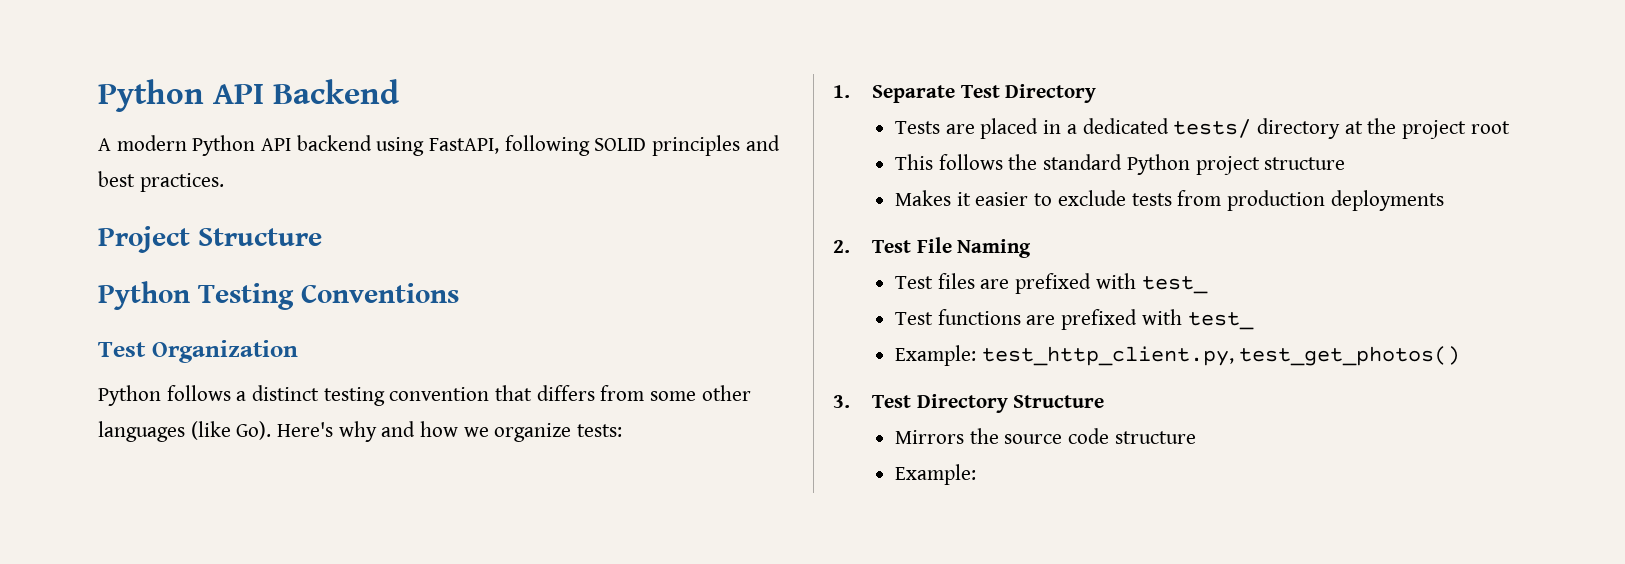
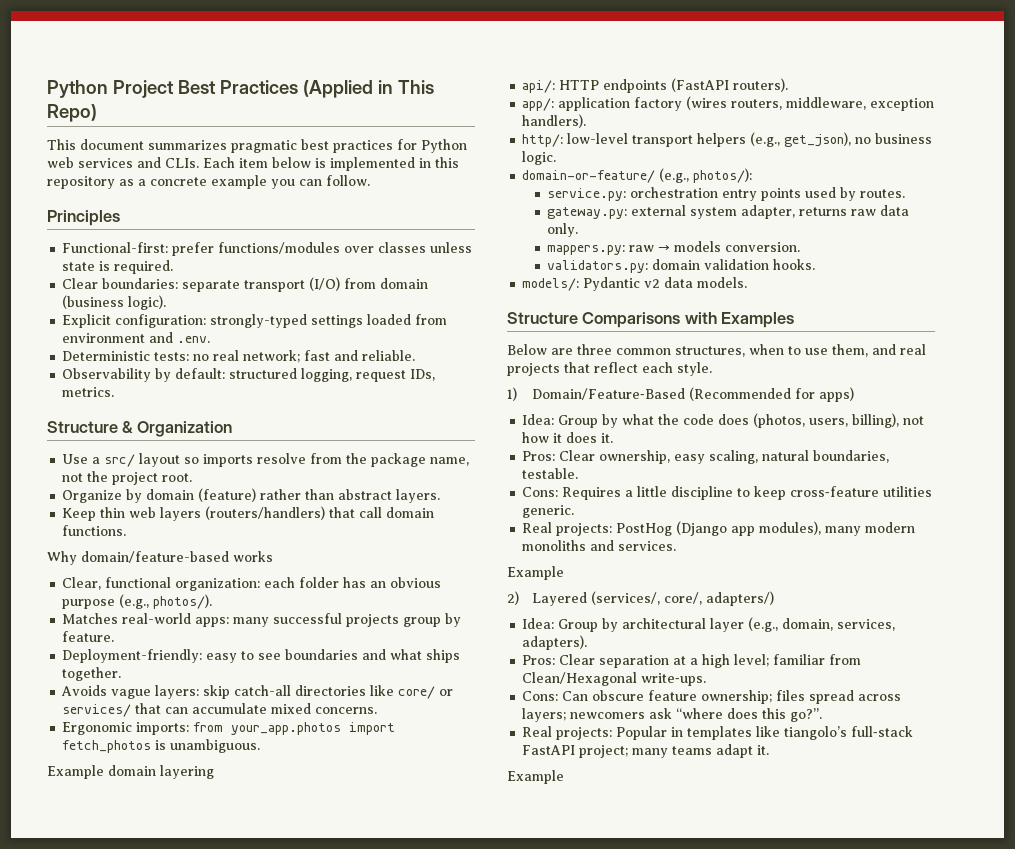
[98,79,399,112] [98,135,780,156] [98,171,224,192] [98,226,322,253] [98,281,459,310] [98,340,298,363] [98,385,751,406] [98,421,623,442] [833,84,1097,103] [895,118,1510,139] [895,154,1346,175] [895,190,1444,211] [833,237,1032,258] [895,273,1208,294] [895,309,1254,330] [895,345,1461,366] [833,394,1105,413] [895,428,1196,444] [895,464,977,485] Python API Backend // A modern Python API backend using FastAPI, following SOLID principles and best practices. // Project Structure // Python Testing Conventions // Test Organization // Python follows a distinct testing convention that differs from some other languages (like Go). Here's why and how we organize tests: // 1. Separate Test Directory // Tests are placed in a dedicated tests/ directory at the project root // This follows the standard Python project structure // Makes it easier to exclude tests from production deployments // 2. Test File Naming // Test files are prefixed with test_ // Test functions are prefixed with test_ // Example: test_http_client.py, test_get_photos() // 3. Test Directory Structure // Mirrors the source code structure // Example: -> [47,80,434,98] [47,104,97,122] [47,139,467,153] [47,157,459,171] [47,175,370,189] [47,210,120,226] [62,242,473,256] [62,260,174,274] [62,277,429,292] [62,295,167,310] [62,314,448,328] [62,332,211,343] [62,350,416,363] [62,368,436,382] [62,387,115,397] [47,421,232,437] [62,453,470,467] [62,471,193,485] [62,488,441,503] [62,506,435,521] [62,525,127,536] [47,551,273,565] [62,577,442,591] [62,594,213,609] [62,613,462,627] [62,631,115,642] [62,649,461,663] [62,667,122,681] [61,685,454,699] [62,703,378,717] [62,722,396,735] [62,739,261,753] [47,765,214,779] [522,78,789,93] [522,96,935,111] [522,114,587,128] [522,132,933,147] [522,151,557,165] [522,168,753,183] [547,187,906,201] [547,205,910,219] [547,223,579,237] [547,241,801,255] [547,259,816,273] [522,277,748,291] [507,312,795,328] [507,344,926,357] [507,362,712,376] [507,387,854,402] [522,413,925,428] [522,432,614,443] [522,450,890,464] [522,468,579,479] [522,486,933,500] [522,505,575,518] [522,521,916,536] [522,540,677,551] [507,566,564,580] [507,591,774,606] [522,617,896,632] [522,635,588,650] [522,654,862,668] [522,672,707,686] [522,690,902,704] [522,708,823,722] [522,726,914,740] [522,744,770,758] [507,770,564,784] Python Project Best Practices (Applied in This Repo) // This document summarizes pragmatic best practices for Python web services and CLIs. Each item below is implemented in this repository as a concrete example you can follow. // Principles // Functional-first: prefer functions/modules over classes unless state is required. // Clear boundaries: separate transport (I/O) from domain (business logic). // Explicit configuration: strongly-typed settings loaded from environment and .env. // Deterministic tests: no real network; fast and reliable. // Observability by default: structured logging, request IDs, metrics. // Structure & Organization // Use a src/ layout so imports resolve from the package name, not the project root. // Organize by domain (feature) rather than abstract layers. // Keep thin web layers (routers/handlers) that call domain functions. // Why domain/feature-based works // Clear, functional organization: each folder has an obvious purpose (e.g., photos/). // Matches real-world apps: many successful projects group by feature. // Deployment-friendly: easy to see boundaries and what ships together. // Avoids vague layers: skip catch-all directories like core/ or services/ that can accumulate mixed concerns. // Ergonomic imports: from your_app.photos import fetch_photos is unambiguous. // Example domain layering // api/: HTTP endpoints (FastAPI routers). // app/: application factory (wires routers, middleware, exception handlers). // http/: low-level transport helpers (e.g., get_json), no business logic. // domain-or-feature/ (e.g., photos/): // service.py: orchestration entry points used by routes. // gateway.py: external system adapter, returns raw data only. // mappers.py: raw → models conversion. // validators.py: domain validation hooks. // models/: Pydantic v2 data models. // Structure Comparisons with Examples // Below are three common structures, when to use them, and real projects that reflect each style. // 1) Domain/Feature‑Based (Recommended for apps) // Idea: Group by what the code does (photos, users, billing), not how it does it. // Pros: Clear ownership, easy scaling, natural boundaries, testable. // Cons: Requires a little discipline to keep cross‑feature utilities generic. // Real projects: PostHog (Django app modules), many modern monoliths and services. // Example // 2) Layered (services/, core/, adapters/) // Idea: Group by architectural layer (e.g., domain, services, adapters). // Pros: Clear separation at a high level; familiar from Clean/Hexagonal write‑ups. // Cons: Can obscure feature ownership; files spread across layers; newcomers ask “where does this go?”. // Real projects: Popular in templates like tiangolo’s full‑stack FastAPI project; many teams adapt it. // Example

